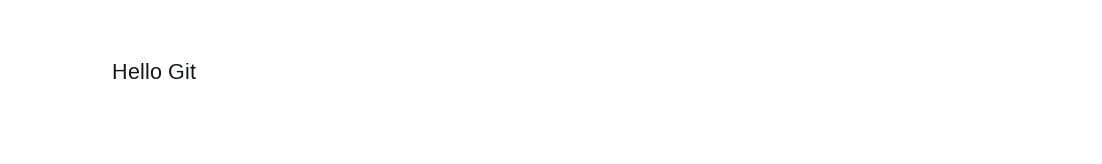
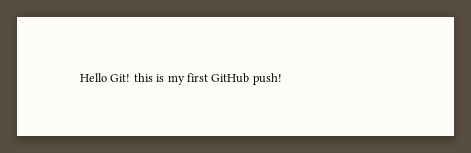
[168,63,196,79] Git -> [110,73,282,85] Git! this is my first GitHub push!

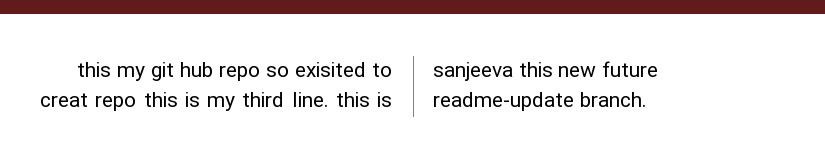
[80,73,282,85] Hello Git! this is my first GitHub push! -> [76,62,392,81] [40,92,392,111] [433,61,659,81] [433,92,647,111] this my git hub repo so exisited to creat repo this is my third line. this is sanjeeva this new future readme-update branch.

